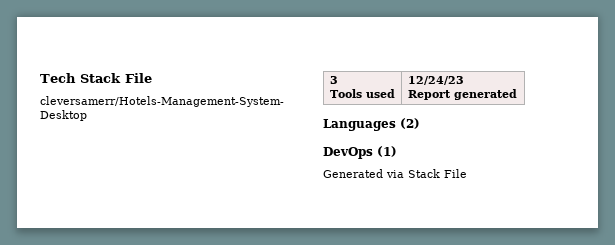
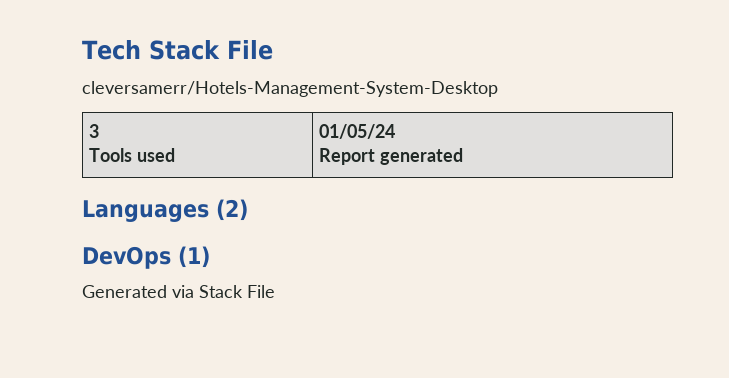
[407,76,464,85] 12/24/23 -> [319,124,396,139] 01/05/24

